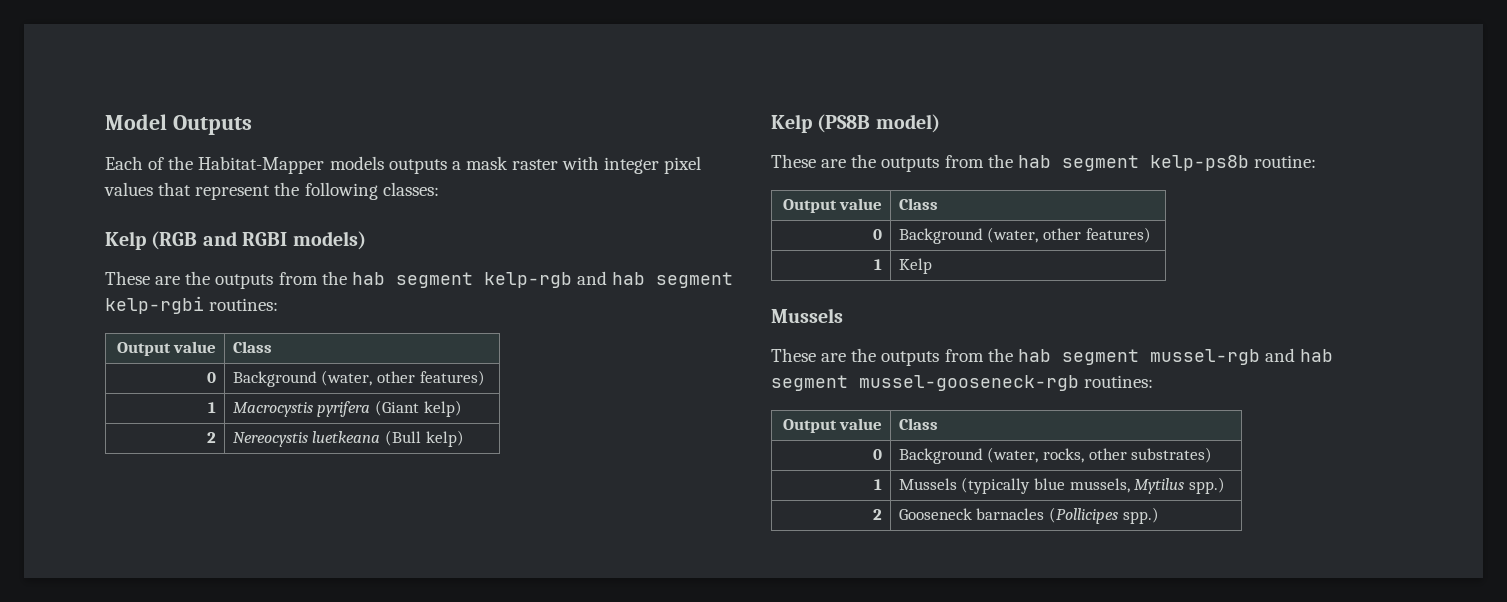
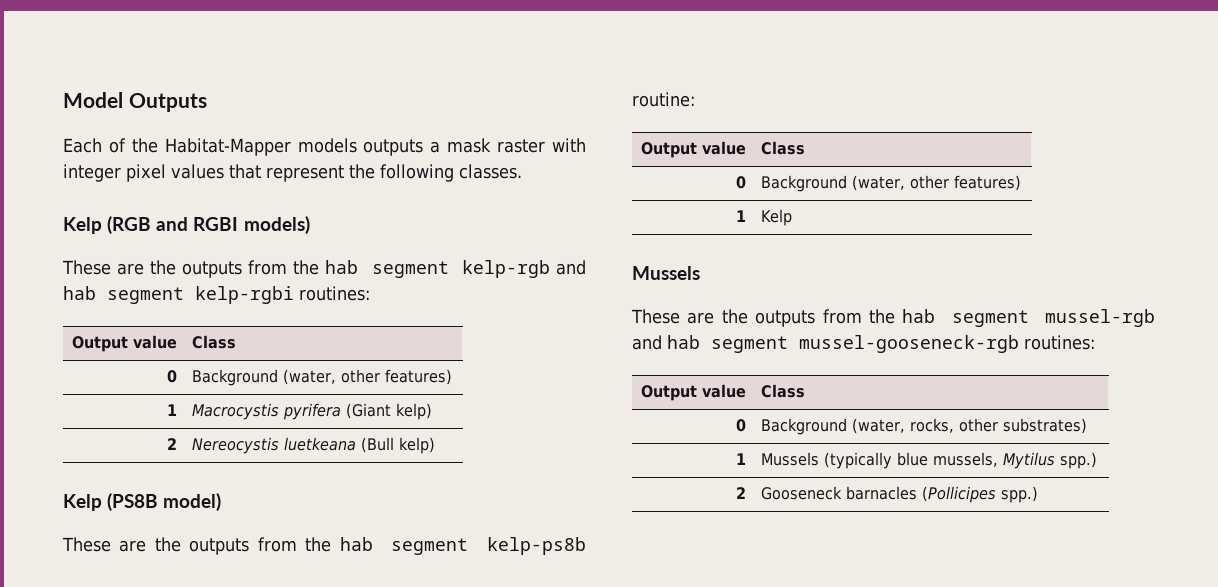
[382,182,439,196] classes: -> [459,164,522,179] classes.

